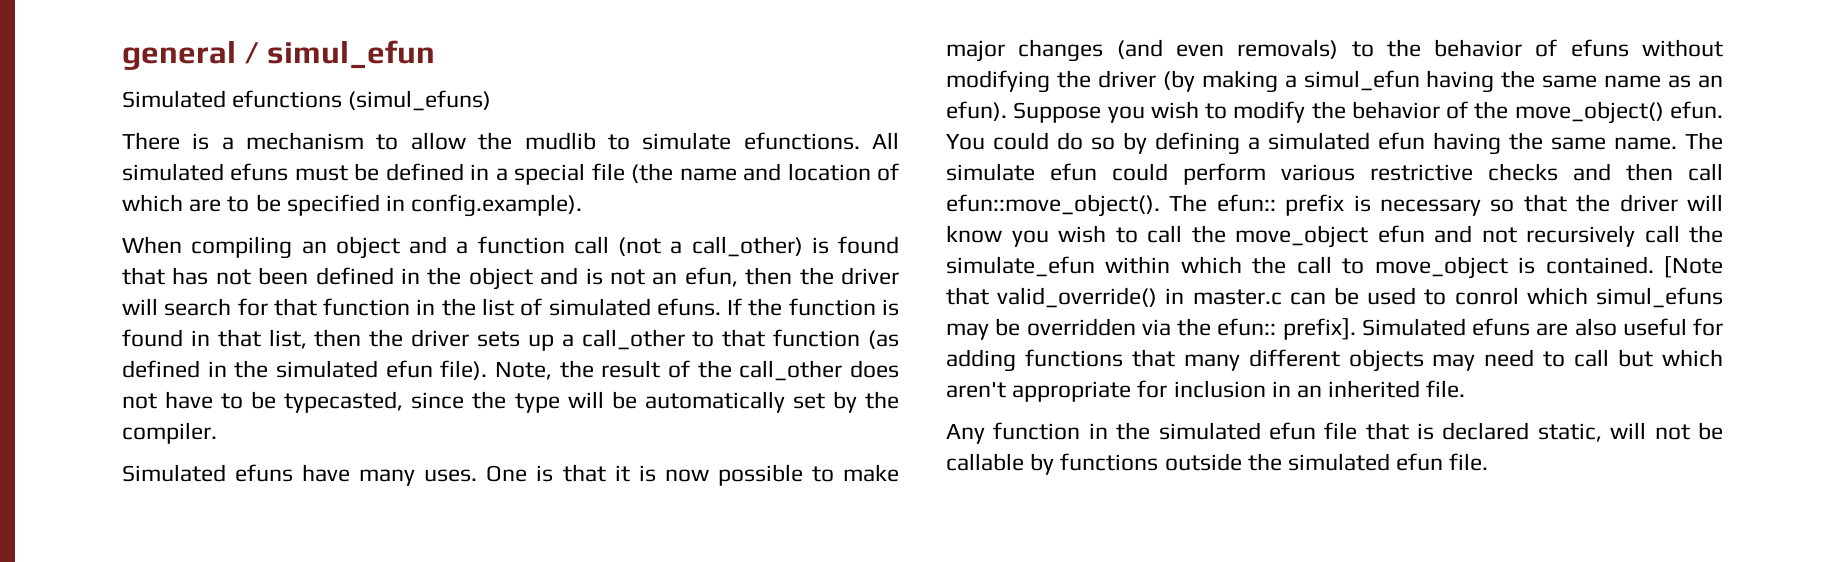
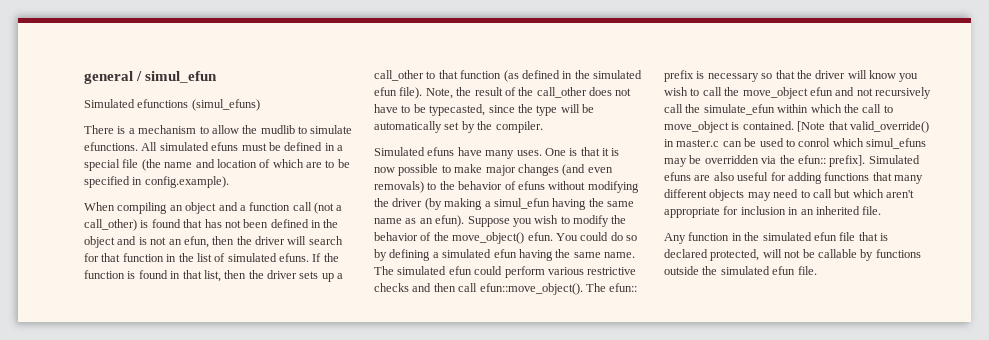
[946,163,1035,181] simulate -> [397,266,447,275] simulated
[1537,423,1602,442] static, -> [710,249,760,261] protected,

